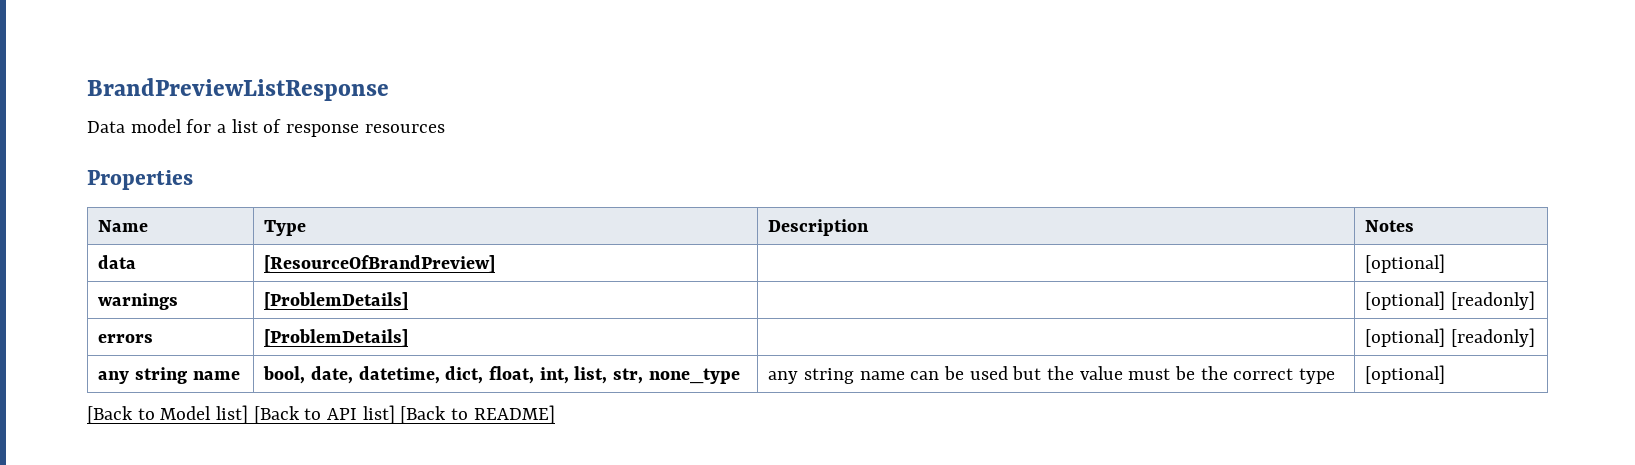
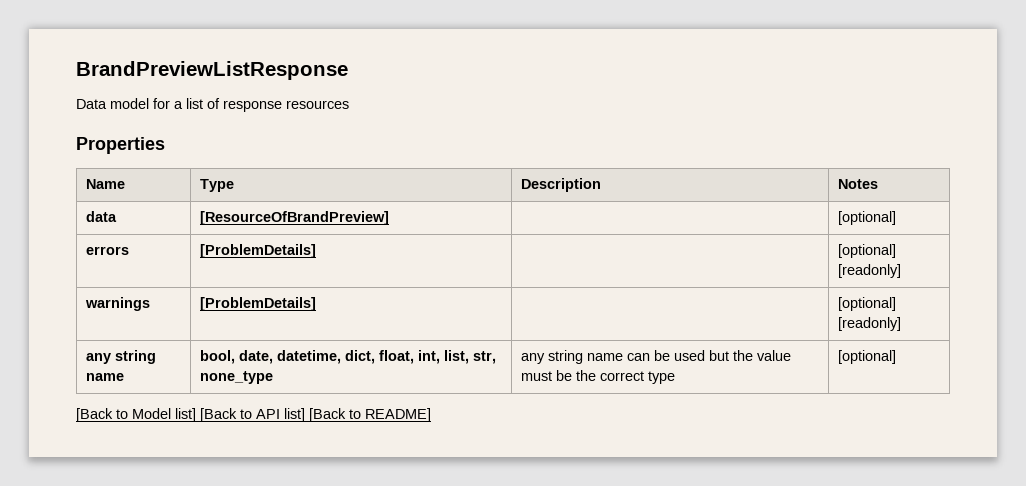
[98,293,179,310] [264,292,409,310] [1365,291,1535,310] [98,334,154,343] warnings | [ProblemDetails] | | [optional] [readonly] // errors -> [86,246,130,255] [200,244,317,258] [838,244,897,258] [838,264,902,278] [85,297,151,311] errors | [ProblemDetails] | | [optional] [readonly] // warnings

